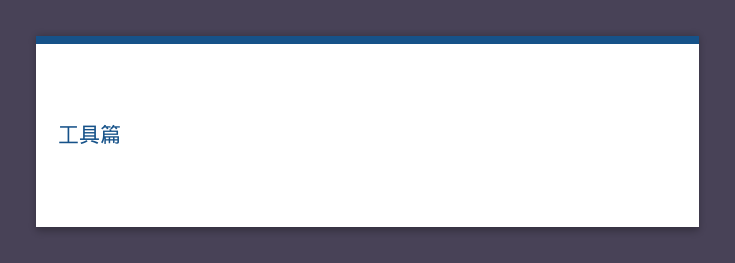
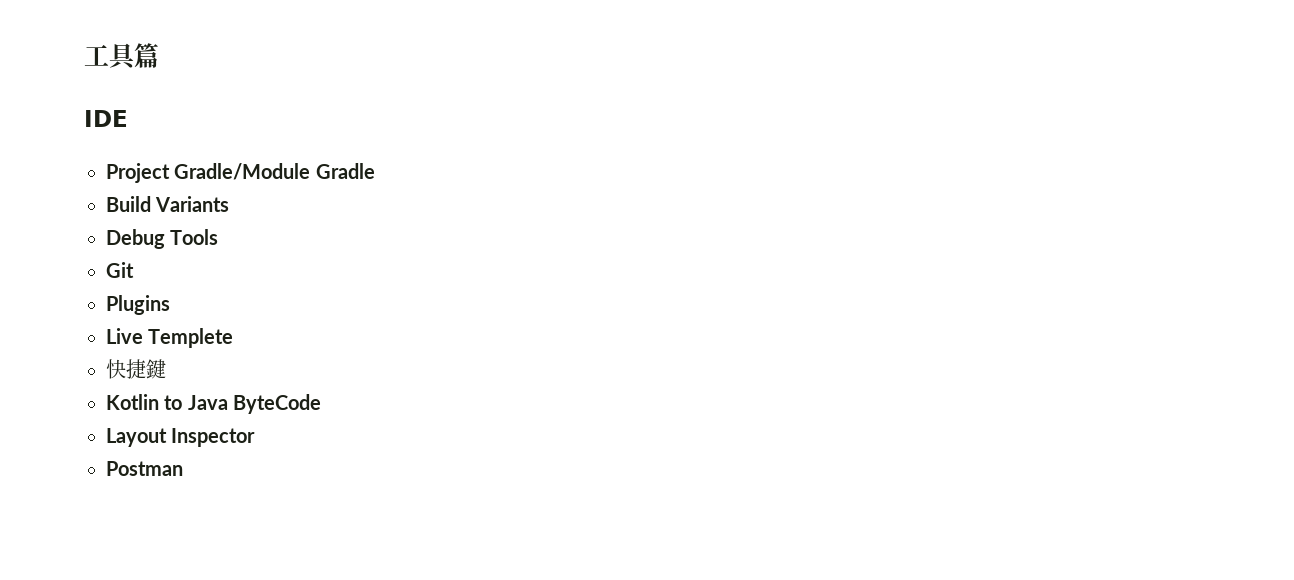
(121, 134) none -> [84,110,128,127] [106,163,375,183] [106,196,230,212] [106,229,219,249] [106,262,134,278] [106,295,170,315] [106,328,234,348] [106,359,166,379] [106,394,322,414] [106,428,256,447] [106,461,183,476] // IDE // Project Gradle/Module Gradle // Build Variants // Debug Tools // Git // Plugins // Live Templete // 快捷鍵 // Kotlin to Java ByteCode // Layout Inspector // Postman

